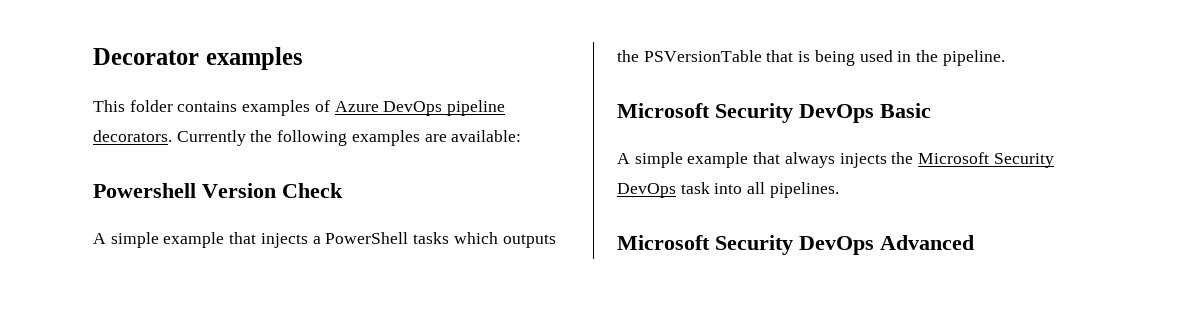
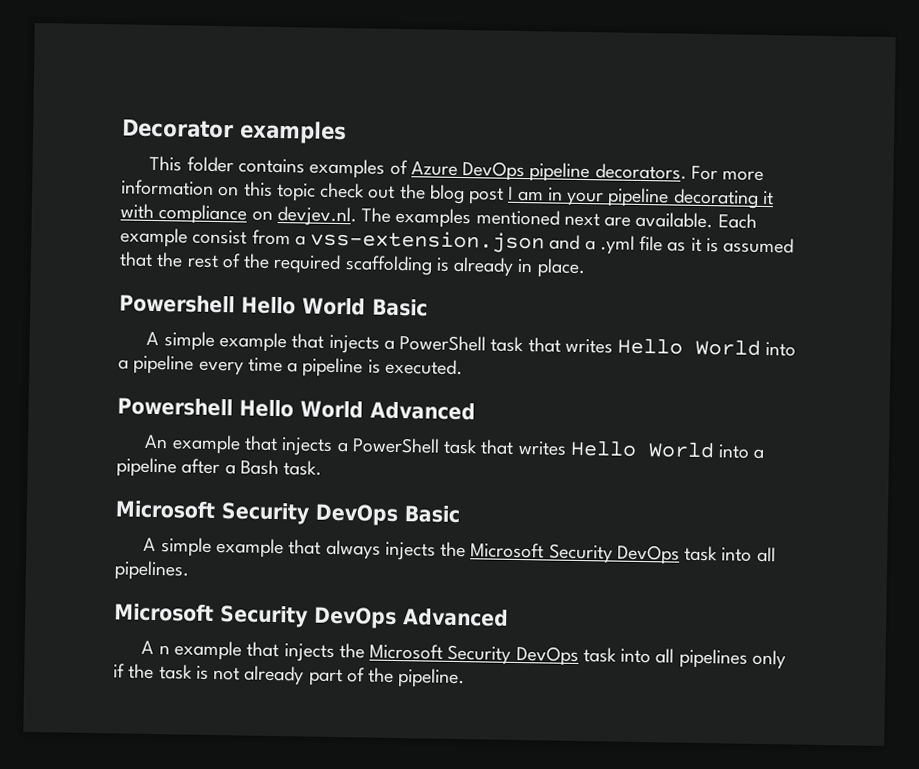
[176,130,522,146] [93,183,343,198] Currently the following examples are available: // Powershell Version Check -> [690,165,765,181] [121,179,774,209] [120,203,757,229] [120,227,795,255] [119,251,586,279] [119,294,428,317] For more information on this topic check out the blog post I am in your pipeline decorating it with compliance on devjev.nl. The examples mentioned next are available. Each example consist from a vss-extension.json and a .yml file as it is assumed that the rest of the required scaffolding is already in place. // Powershell Hello World Basic
[413,232,556,248] [617,50,1005,66] tasks which outputs the PSVersionTable that is being used in the pipeline. -> [490,336,797,357] [118,354,463,378] [117,397,476,421] [144,434,765,460] [116,457,323,478] task that writes Hello World into a pipeline every time a pipeline is executed. // Powershell Hello World Advanced // An example that injects a PowerShell task that writes Hello World into a pipeline after a Bash task.
(974, 242) none -> [141,640,786,670] [113,663,466,689] // A n example that injects the Microsoft Security DevOps task into all pipelines only if the task is not already part of the pipeline.

